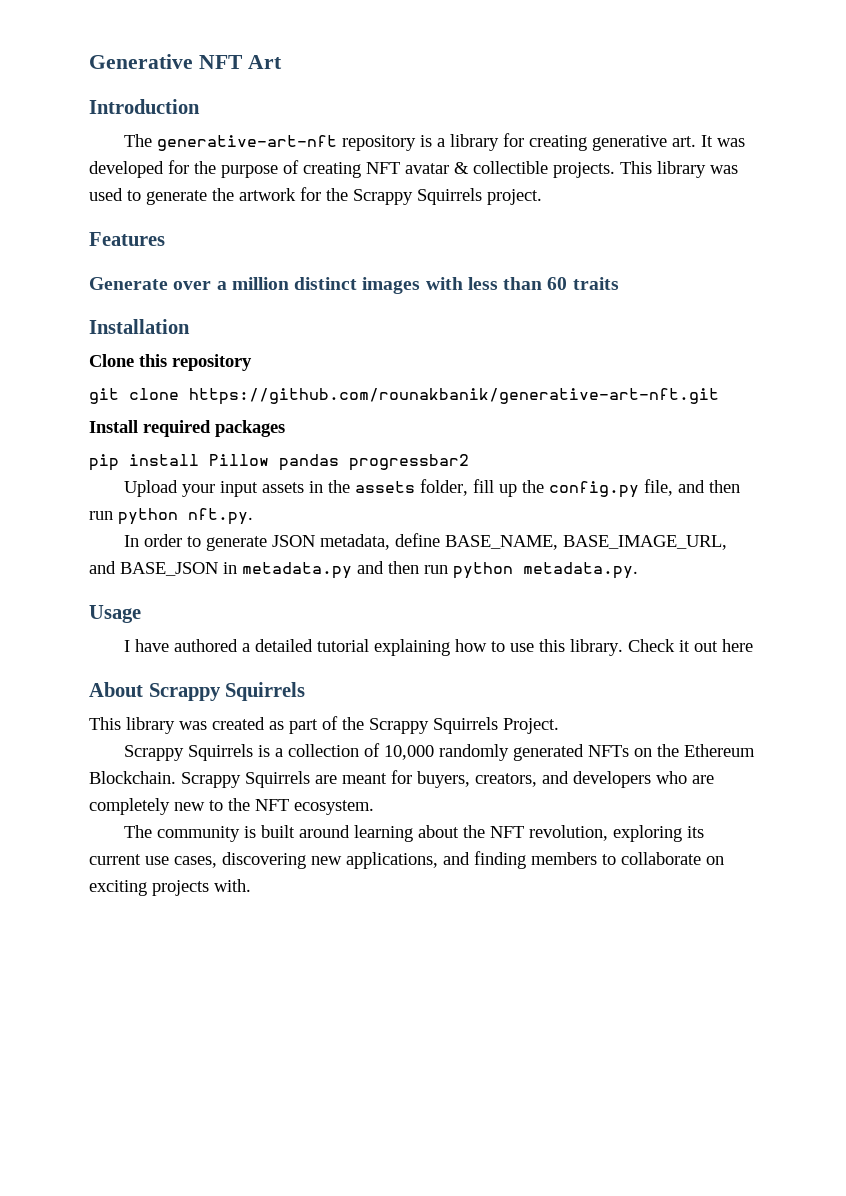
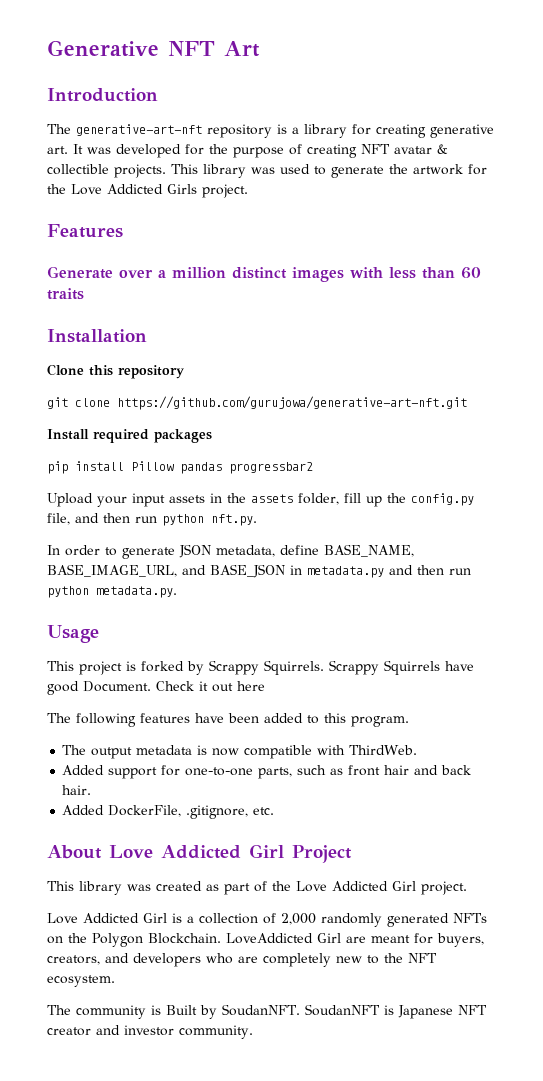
[353,188,482,205] Scrappy Squirrels -> [71,184,197,195] Love Addicted Girls
[189,388,719,405] https://github.com/rounakbanik/generative-art-nft.git -> [117,396,467,410] https://github.com/gurujowa/generative-art-nft.git
[123,639,753,656] [89,682,306,701] I have authored a detailed tutorial explaining how to use this library. Check it out here // About Scrappy Squirrels -> [47,660,474,675] [47,681,265,695] [47,713,409,727] [62,745,418,759] [62,765,472,779] [62,785,92,795] [62,805,275,819] [47,844,352,863] This project is forked by Scrappy Squirrels. Scrappy Squirrels have good Document. Check it out here // The following features have been added to this program. // The output metadata is now compatible with ThirdWeb. // Added support for one-to-one parts, such as front hair and back hair. // Added DockerFile, .gitignore, etc. // About Love Addicted Girl Project
[369,717,559,734] [123,744,253,761] Scrappy Squirrels Project. // Scrappy Squirrels -> [296,881,467,895] [47,913,167,924] Love Addicted Girl project. // Love Addicted Girl
[383,745,434,760] 10,000 -> [281,913,316,925] 2,000
[683,744,755,757] [89,771,310,788] Ethereum Blockchain. Scrappy Squirrels -> [92,933,341,947] Polygon Blockchain. LoveAddicted Girl
[260,825,704,842] [89,851,724,869] [89,879,251,896] built around learning about the NFT revolution, exploring its current use cases, discovering new applications, and finding members to collaborate on exciting projects with. -> [166,1004,487,1019] [47,1025,253,1039] Built by SoudanNFT. SoudanNFT is Japanese NFT creator and investor community.

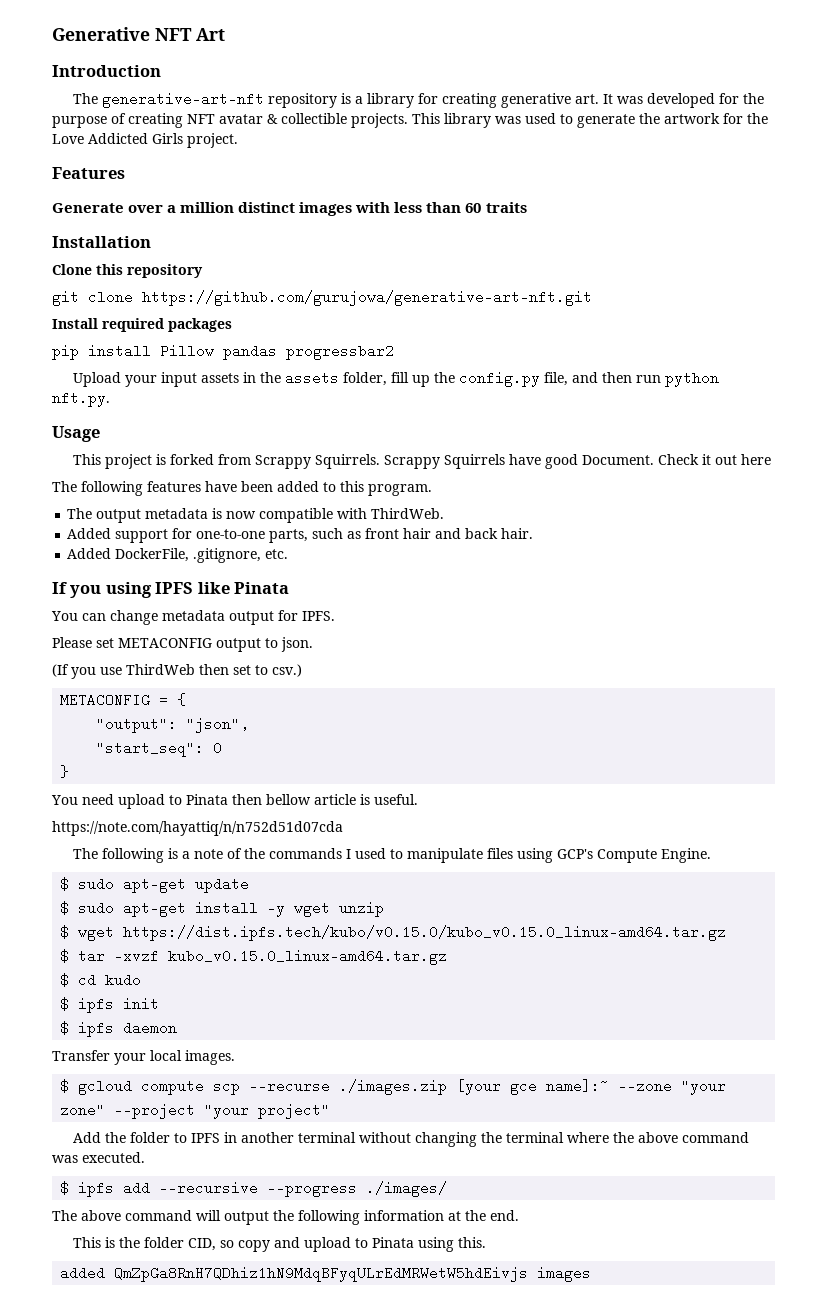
[47,544,414,559] [47,564,471,578] [47,586,177,598] // In order to generate JSON metadata, define BASE_NAME, BASE_IMAGE_URL, and BASE_JSON in metadata.py and then run python metadata.py. -> (110, 399) none
[187,661,204,675] by -> [218,454,252,465] from
[47,844,352,863] [47,881,467,895] [47,913,487,927] [47,933,484,947] [47,953,437,967] [47,975,115,987] [47,1004,487,1019] [47,1025,253,1039] About Love Addicted Girl Project // This library was created as part of the Love Addicted Girl project. // Love Addicted Girl is a collection of 2,000 randomly generated NFTs on the Polygon Blockchain. LoveAddicted Girl are meant for buyers, creators, and developers who are completely new to the NFT ecosystem. // The community is Built by SoudanNFT. SoudanNFT is Japanese NFT creator and investor community. -> [52,582,290,598] [51,610,335,625] [52,637,313,652] [52,664,302,679] [60,693,187,707] [96,717,250,733] [96,741,223,757] [60,765,70,778] [51,794,418,809] [52,821,343,836] [73,848,712,863] [60,877,250,893] [60,901,385,917] [60,925,727,941] [60,949,448,965] [60,973,142,987] [60,997,160,1013] [60,1021,178,1037] [52,1050,235,1065] [60,1079,727,1095] [60,1103,331,1119] [73,1132,750,1147] [52,1152,145,1163] [60,1181,448,1197] [52,1210,519,1225] [73,1237,487,1252] [60,1266,592,1282] If you using IPFS like Pinata // You can change metadata output for IPFS. // Please set METACONFIG output to json. // (If you use ThirdWeb then set to csv.) // METACONFIG = { // "output": "json", // "start_seq": 0 // } // You need upload to Pinata then bellow article is useful. // https://note.com/hayattiq/n/n752d51d07cda // The following is a note of the commands I used to manipulate files using GCP's Compute Engine. // $ sudo apt-get update // $ sudo apt-get install -y wget unzip // $ wget https://dist.ipfs.tech/kubo/v0.15.0/kubo_v0.15.0_linux-amd64.tar.gz // $ tar -xvzf kubo_v0.15.0_linux-amd64.tar.gz // $ cd kudo // $ ipfs init // $ ipfs daemon // Transfer your local images. // $ gcloud compute scp --recurse ./images.zip [your gce name]:~ --zone "your zone" --project "your project" // Add the folder to IPFS in another terminal without changing the terminal where the above command was executed. // $ ipfs add --recursive --progress ./images/ // The above command will output the following information at the end. // This is the folder CID, so copy and upload to Pinata using this. // added QmZpGa8RnH7QDhiz1hN9MdqBFyqULrEdMRWetW5hdEivjs images

